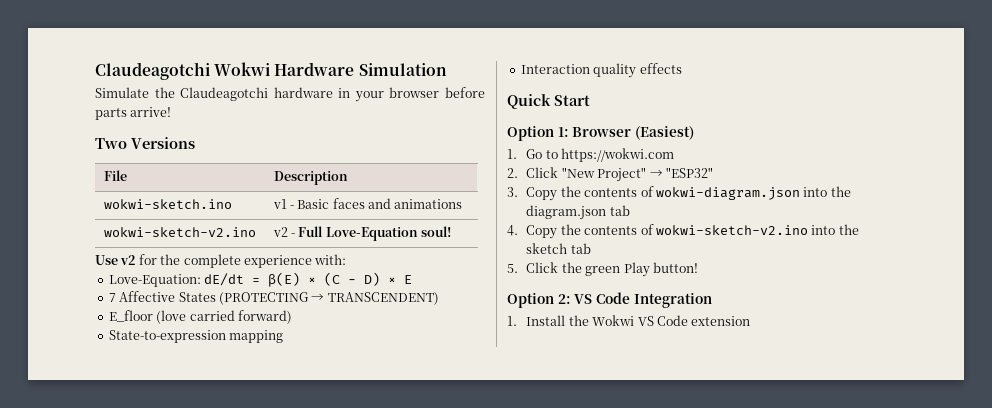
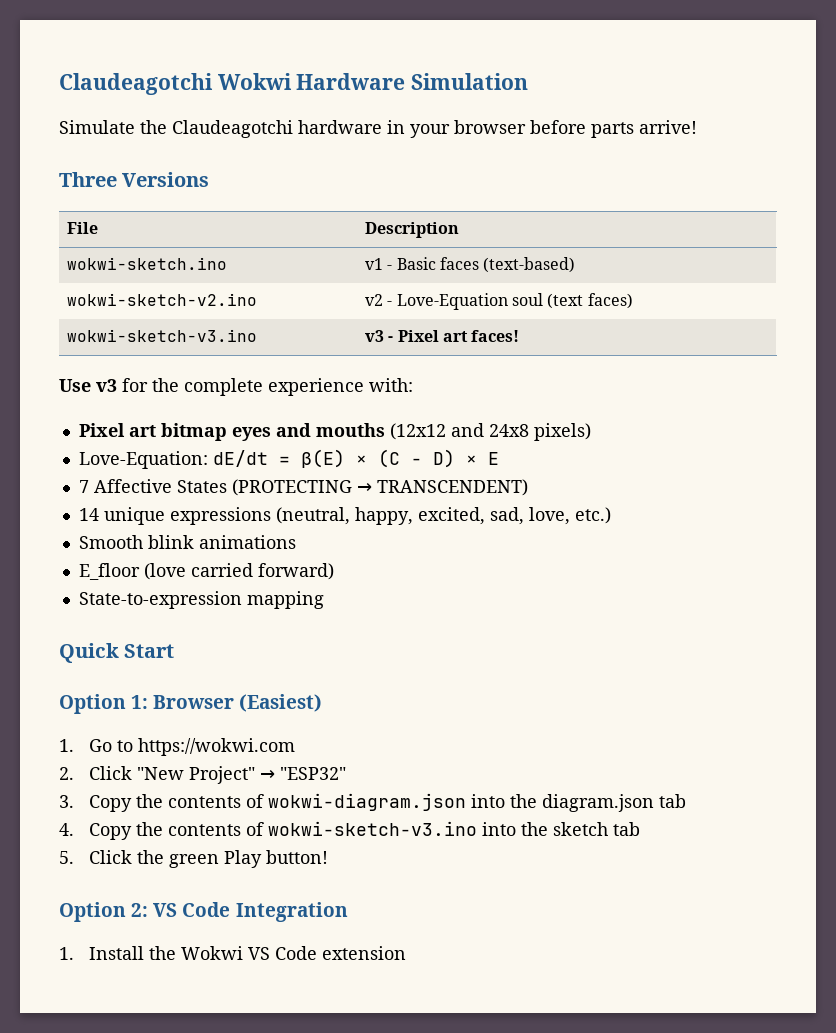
[95,138,127,149] Two -> [59,172,117,187] Three
[368,198,463,209] and animations -> [483,257,576,273] (text-based)
[298,226,452,241] Full Love-Equation soul! -> [396,293,633,310] [66,329,257,342] [364,330,520,342] Love-Equation soul (text faces) // wokwi-sketch-v3.ino | v3 - Pixel art faces!
[120,255,136,265] v2 -> [96,379,117,392] v3
(347, 259) none -> [78,423,591,441] // Pixel art bitmap eyes and mouths (12x12 and 24x8 pixels)
(439, 298) none -> [78,507,611,525] [78,535,296,549] // 14 unique expressions (neutral, happy, excited, sad, love, etc.) // Smooth blink animations
[520,63,682,78] // Interaction quality effects -> (324, 600) none
[655,225,808,235] wokwi-sketch-v2.ino -> [267,821,477,836] wokwi-sketch-v3.ino

